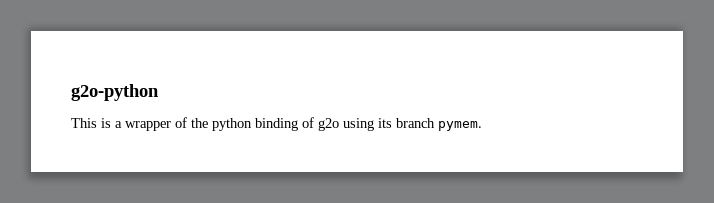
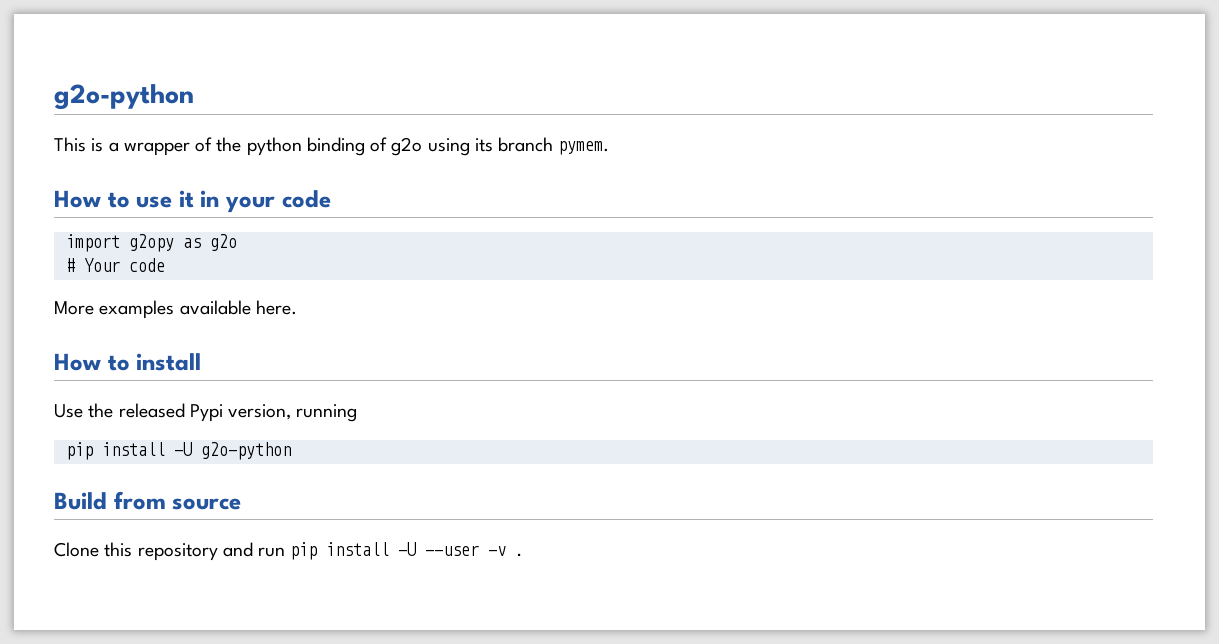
(482, 126) none -> [54,190,331,213] [65,234,237,252] [65,258,165,272] [54,300,297,319] [54,353,202,371] [54,403,358,422] [65,442,291,460] [54,491,242,510] [54,542,525,561] // How to use it in your code // import g2opy as g2o // # Your code // More examples available here. // How to install // Use the released Pypi version, running // pip install -U g2o-python // Build from source // Clone this repository and run pip install -U --user -v .

